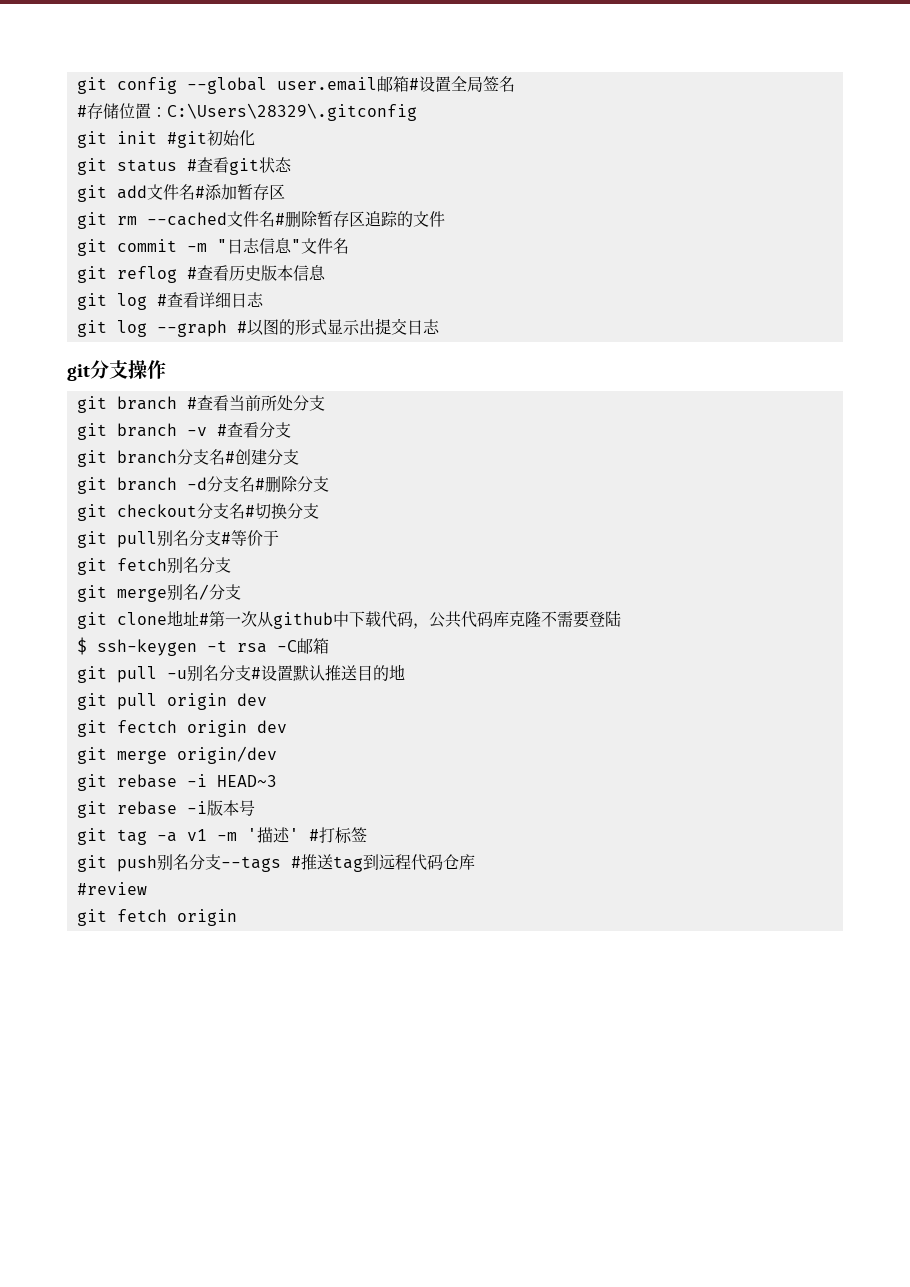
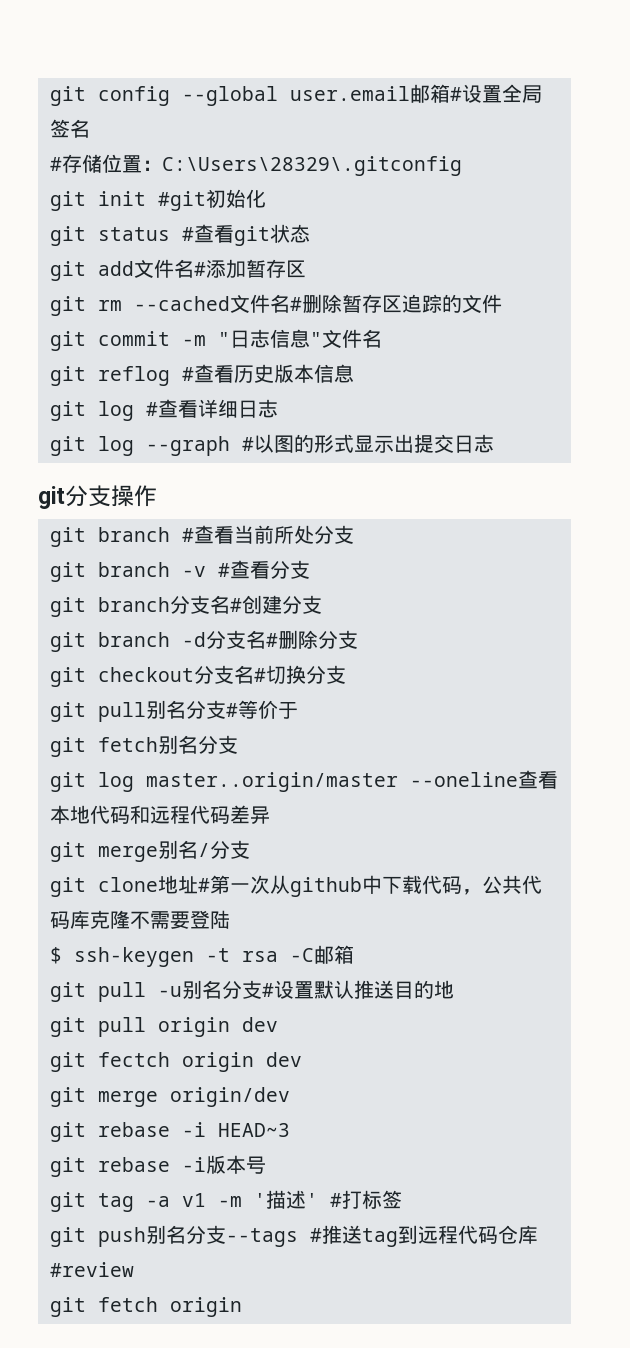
(232, 565) none -> [50,770,558,792] [50,805,270,824] // git log master..origin/master --oneline查看本地代码和远程代码差异

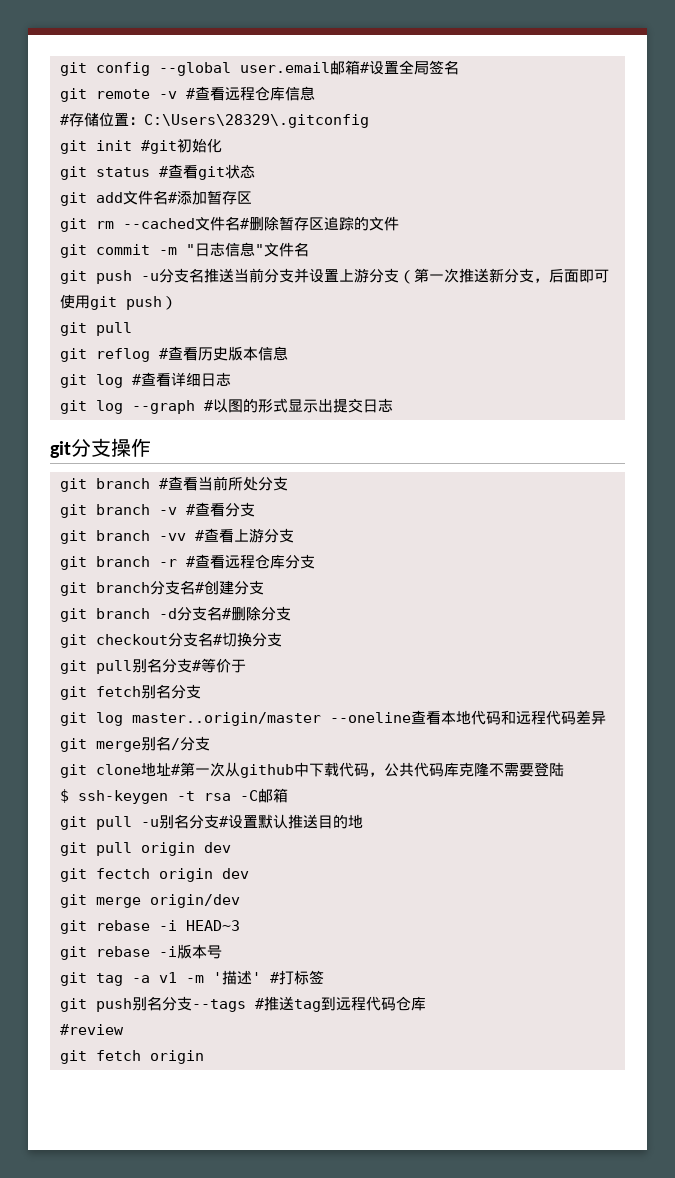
(90, 128) none -> [60,86,316,102] // git remote -v #查看远程仓库信息
(382, 338) none -> [60,268,610,284] [60,294,178,310] [60,322,133,336] // git push -u分支名推送当前分支并设置上游分支（第一次推送新分支，后面即可使用git push） // git pull
(310, 569) none -> [60,528,295,544] [60,554,316,570] // git branch -vv #查看上游分支 // git branch -r #查看远程仓库分支

